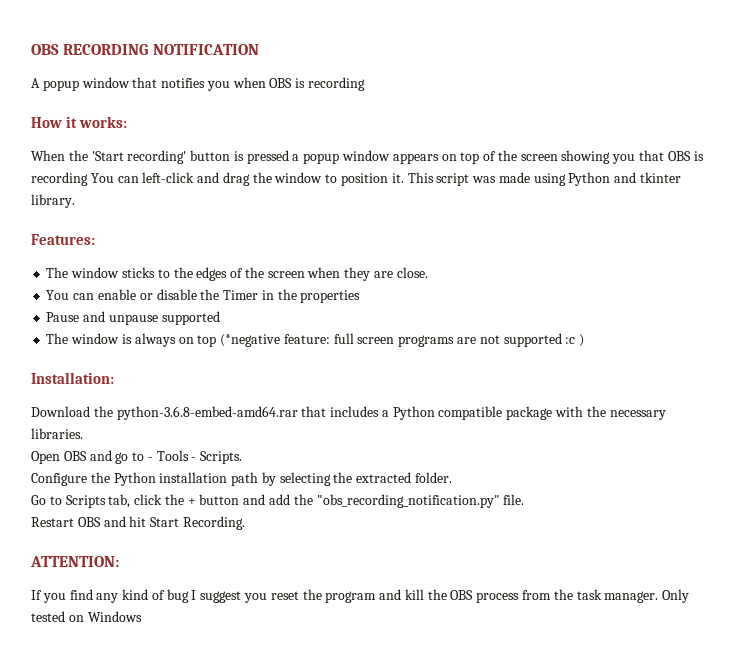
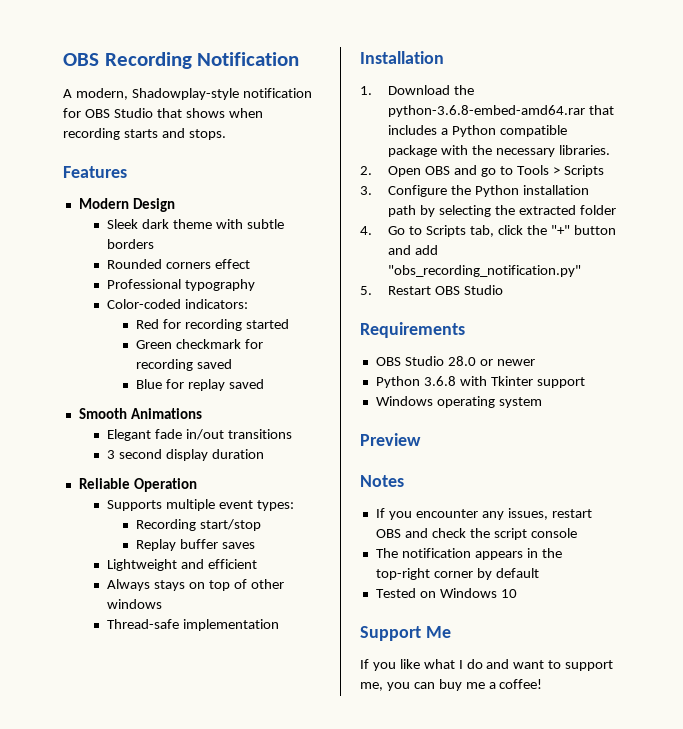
[31,44,259,55] OBS RECORDING NOTIFICATION -> [63,52,300,69] OBS Recording Notification
[42,77,366,91] [31,116,127,128] [31,150,704,164] [31,172,682,186] [31,194,75,208] [31,234,95,245] [46,267,428,281] [46,289,361,303] [46,311,220,325] [46,333,585,347] [31,372,114,384] popup window that notifies you when OBS is recording // How it works: // When the 'Start recording' button is pressed a popup window appears on top of the screen showing you that OBS is recording You can left-click and drag the window to position it. This script was made using Python and tkinter library. // Features: // The window sticks to the edges of the screen when they are close. // You can enable or disable the Timer in the properties // Pause and unpause supported // The window is always on top (*negative feature: full screen programs are not supported :c ) // Installation: // -> [75,88,312,100] [63,108,263,118] [63,128,226,140] [63,166,127,178] [78,198,175,212] [107,219,285,229] [107,239,155,249] [107,259,251,269] [107,279,256,291] [107,299,249,309] [135,319,289,331] [135,339,263,349] [135,359,232,371] [135,379,264,391] [78,408,202,419] [107,429,293,441] [107,449,265,461] [78,478,197,492] [107,499,295,511] [135,519,261,531] [135,539,255,551] [107,559,258,571] [107,579,285,591] [107,599,163,609] [107,619,280,631] [360,51,444,64] [360,86,372,95] modern, Shadowplay-style notification for OBS Studio that shows when recording starts and stops. // Features // Modern Design // Sleek dark theme with subtle borders // Rounded corners effect // Professional typography // Color-coded indicators: // Red for recording started // Green checkmark for recording saved // Blue for replay saved // Smooth Animations // Elegant fade in/out transitions // 3 second display duration // Reliable Operation // Supports multiple event types: // Recording start/stop // Replay buffer saves // Lightweight and efficient // Always stays on top of other windows // Thread-safe implementation // Installation // 1.
(83, 433) none -> [360,166,372,175] 2.
[147,450,243,464] - Tools - Scripts. // -> [517,165,604,177] [360,186,372,195] Tools > Scripts // 3.
[415,472,453,483] folder. // -> [580,205,617,215] [360,226,372,235] folder // 4.
[187,498,196,505] + -> [550,225,570,235] "+"
[293,494,313,505] the -> (439, 250) none
[503,494,525,505] file. // -> [360,286,372,295] // 5.
[103,516,245,530] [30,556,119,567] [31,589,690,603] [31,611,142,622] and hit Start Recording. // ATTENTION: // If you find any kind of bug I suggest you reset the program and kill the OBS process from the task manager. Only tested on Windows -> [464,285,504,295] [360,322,465,338] [375,356,535,366] [375,376,585,388] [375,396,542,408] [360,433,421,446] [360,475,404,487] [375,508,592,520] [375,528,577,540] [375,548,562,560] [375,568,539,580] [375,588,517,598] [360,626,451,641] [360,659,614,671] [360,679,543,691] Studio // Requirements // OBS Studio 28.0 or newer // Python 3.6.8 with Tkinter support // Windows operating system // Preview // Notes // If you encounter any issues, restart OBS and check the script console // The notification appears in the top-right corner by default // Tested on Windows 10 // Support Me // If you like what I do and want to support me, you can buy me a coffee!

